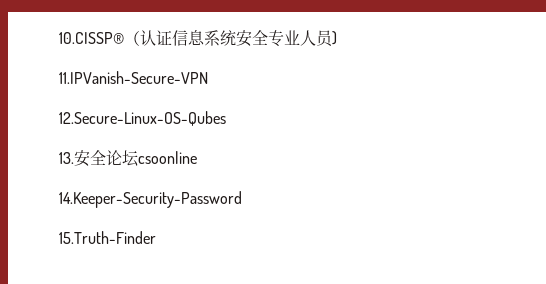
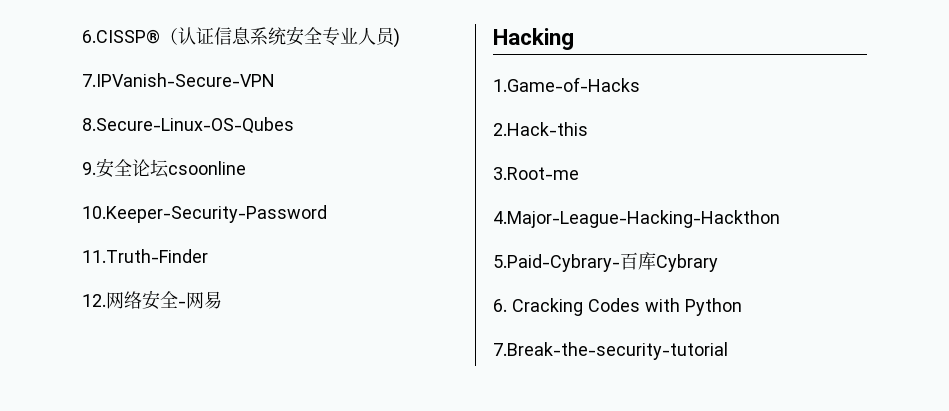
[59,32,124,44] 10.CISSP® -> [82,29,160,44] 6.CISSP®
[59,71,208,84] [59,111,226,126] [59,152,74,164] 11.IPVanish-Secure-VPN // 12.Secure-Linux-OS-Qubes // 13. -> [82,73,275,87] [82,117,294,134] [82,162,96,175] 7.IPVanish-Secure-VPN // 8.Secure-Linux-OS-Qubes // 9.
[59,191,242,208] [59,231,156,244] 14.Keeper-Security-Password // 15.Truth-Finder -> [82,205,327,223] [82,249,208,263] [82,290,222,310] [493,28,574,50] [493,77,640,92] [493,122,588,136] [493,167,579,180] [493,210,780,228] [493,252,718,272] [493,298,742,316] [493,342,728,360] 10.Keeper-Security-Password // 11.Truth-Finder // 12.网络安全-网易 // Hacking // 1.Game-of-Hacks // 2.Hack-this // 3.Root-me // 4.Major-League-Hacking-Hackthon // 5.Paid-Cybrary-百库Cybrary // 6. Cracking Codes with Python // 7.Break-the-security-tutorial

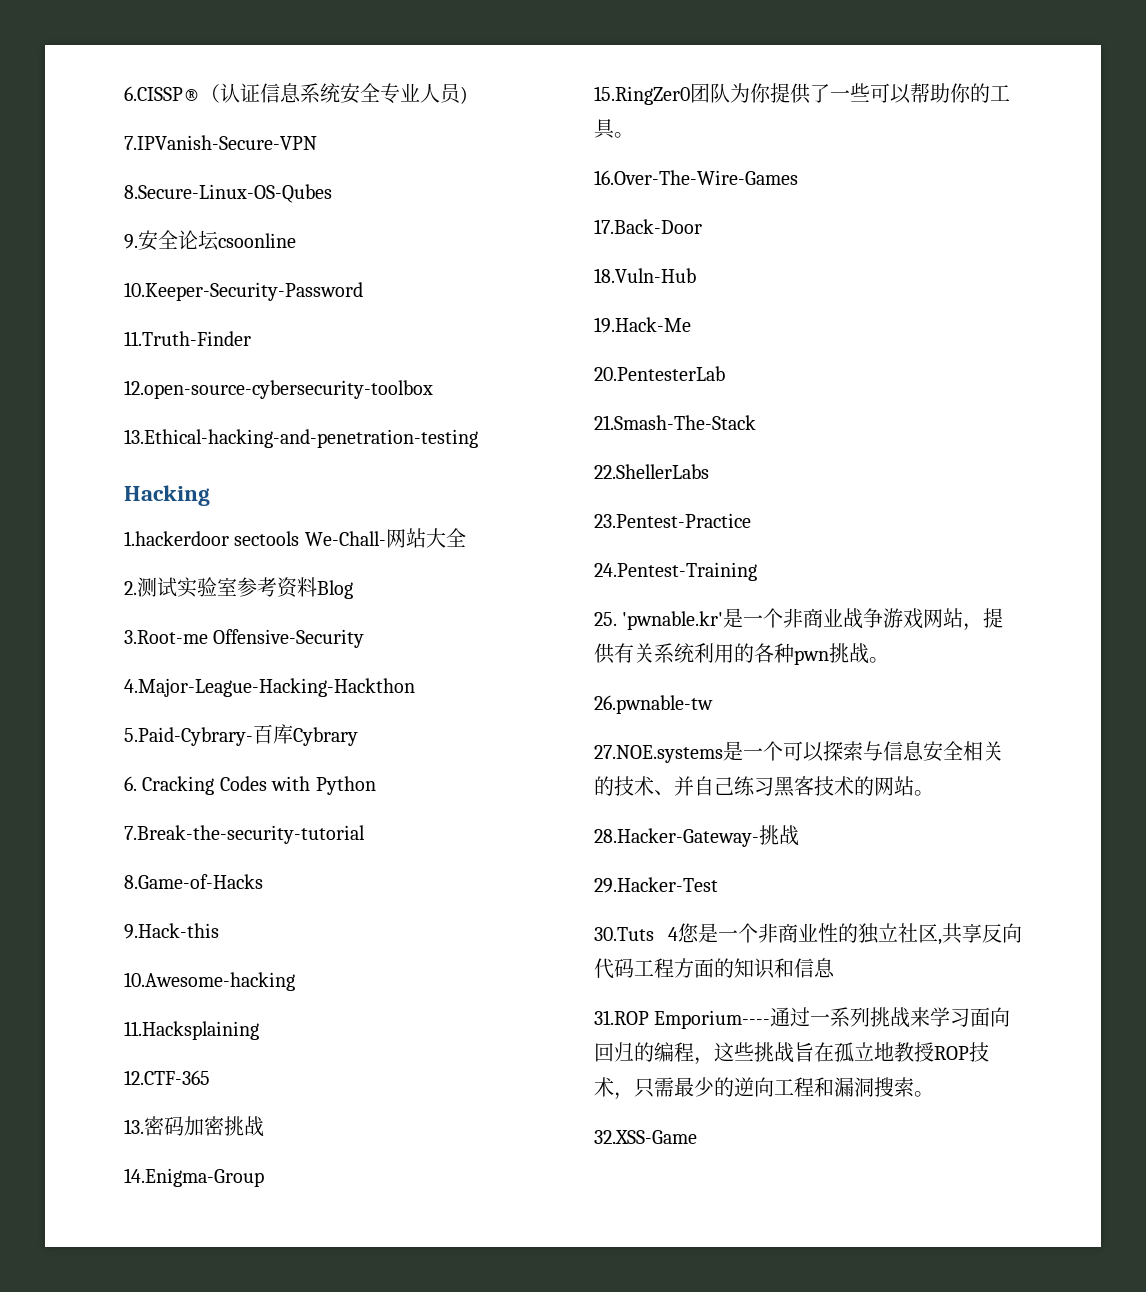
[82,290,222,310] [493,28,574,50] [493,77,640,92] [493,122,588,136] 12.网络安全-网易 // Hacking // 1.Game-of-Hacks // 2.Hack-this -> [124,380,433,399] [124,429,478,448] [124,485,210,506] [124,528,466,548] [124,577,353,599] 12.open-source-cybersecurity-toolbox // 13.Ethical-hacking-and-penetration-testing // Hacking // 1.hackerdoor sectools We-Chall-网站大全 // 2.测试实验室参考资料Blog
(579, 173) none -> [213,629,365,648] Offensive-Security
(728, 351) none -> [124,874,263,889] [124,923,219,939] [124,972,295,991] [124,1021,259,1040] [124,1070,210,1085] [124,1116,264,1137] [124,1168,264,1187] [594,83,1010,105] [594,119,634,139] [594,170,798,185] [594,219,702,234] [594,268,696,283] [594,317,691,333] [594,366,725,381] [594,415,756,430] [594,464,709,479] [594,513,751,528] [594,562,757,581] [594,608,1004,631] [594,643,889,665] [594,695,713,714] [594,741,1003,763] [594,776,934,797] [594,825,799,847] [594,877,718,893] [594,923,1022,945] [594,958,835,979] [594,1007,1011,1029] [594,1042,989,1065] [594,1077,934,1100] [594,1130,697,1144] // 8.Game-of-Hacks // 9.Hack-this // 10.Awesome-hacking // 11.Hacksplaining // 12.CTF-365 // 13.密码加密挑战 // 14.Enigma-Group // 15.RingZer0团队为你提供了一些可以帮助你的工具。 // 16.Over-The-Wire-Games // 17.Back-Door // 18.Vuln-Hub // 19.Hack-Me // 20.PentesterLab // 21.Smash-The-Stack // 22.ShellerLabs // 23.Pentest-Practice // 24.Pentest-Training // 25. 'pwnable.kr'是一个非商业战争游戏网站，提供有关系统利用的各种pwn挑战。 // 26.pwnable-tw // 27.NOE.systems是一个可以探索与信息安全相关的技术、并自己练习黑客技术的网站。 // 28.Hacker-Gateway-挑战 // 29.Hacker-Test // 30.Tuts 4您是一个非商业性的独立社区,共享反向代码工程方面的知识和信息 // 31.ROP Emporium----通过一系列挑战来学习面向回归的编程，这些挑战旨在孤立地教授ROP技术，只需最少的逆向工程和漏洞搜索。 // 32.XSS-Game

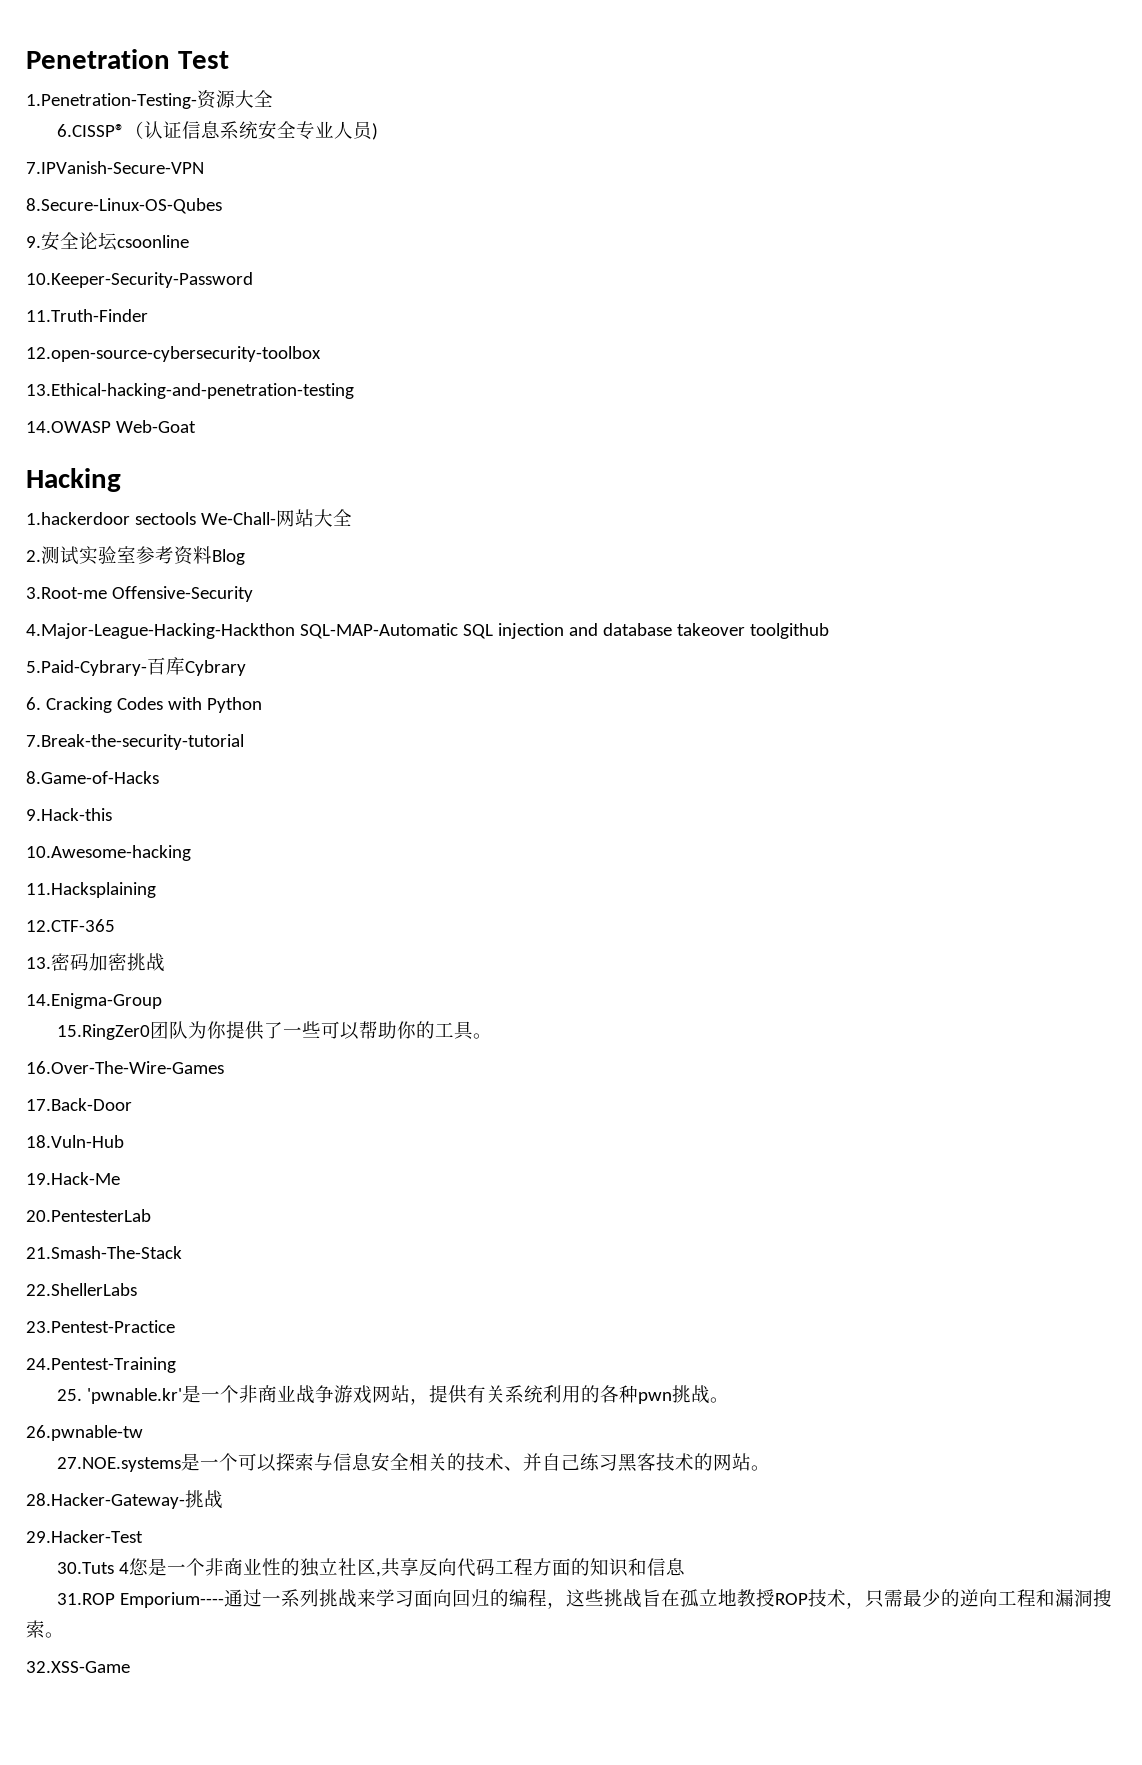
(124, 93) none -> [26,49,229,69] [26,90,273,109] Penetration Test // 1.Penetration-Testing-资源大全 //
(478, 438) none -> [26,420,196,433] // 14.OWASP Web-Goat
(415, 687) none -> [299,623,829,639] SQL-MAP-Automatic SQL injection and database takeover toolgithub

